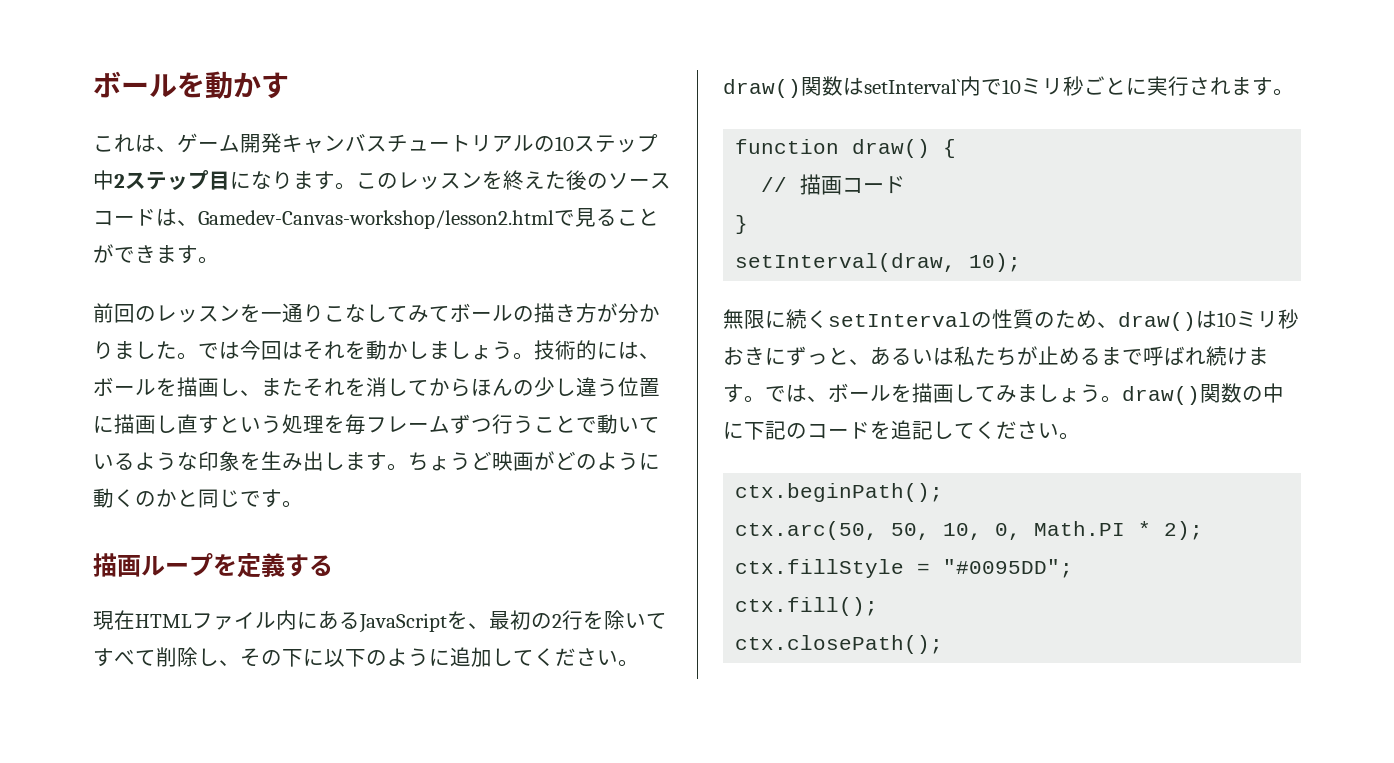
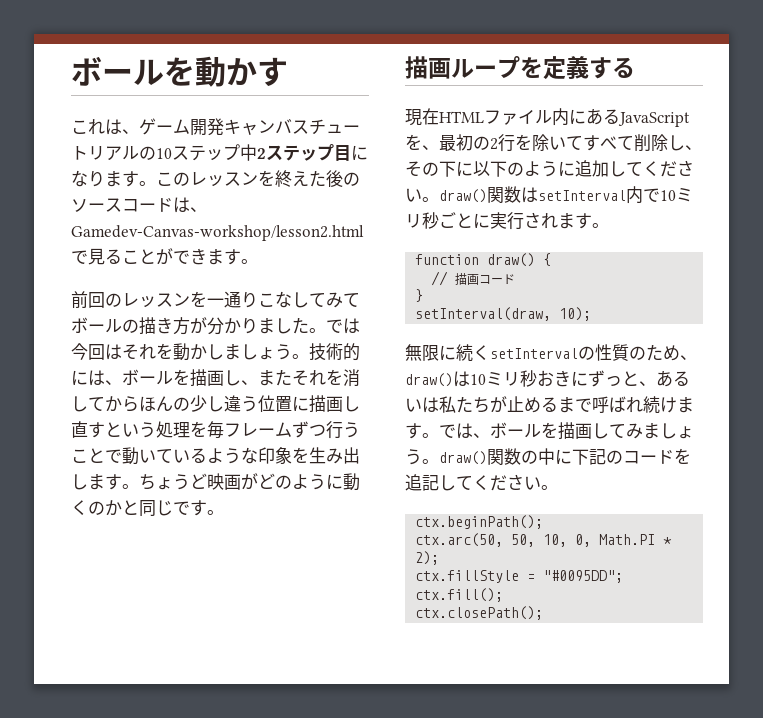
[864,79,961,94] setInterval` -> [538,190,626,201] setInterval

